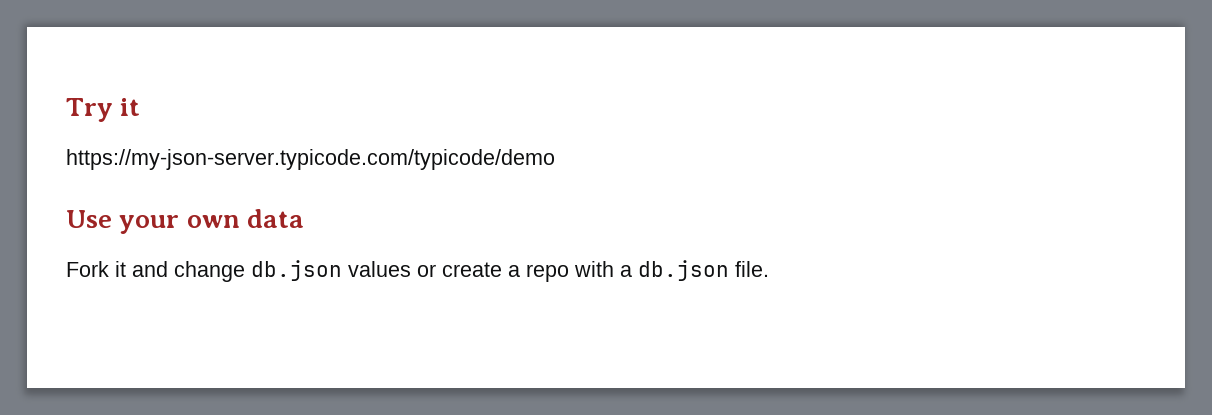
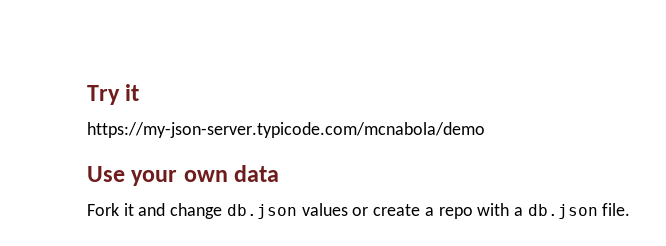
[66,149,555,170] https://my-json-server.typicode.com/typicode/demo -> [87,122,485,138] https://my-json-server.typicode.com/mcnabola/demo

